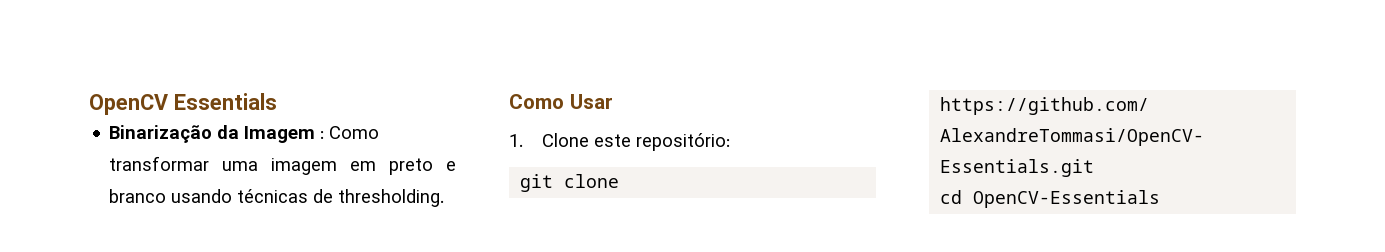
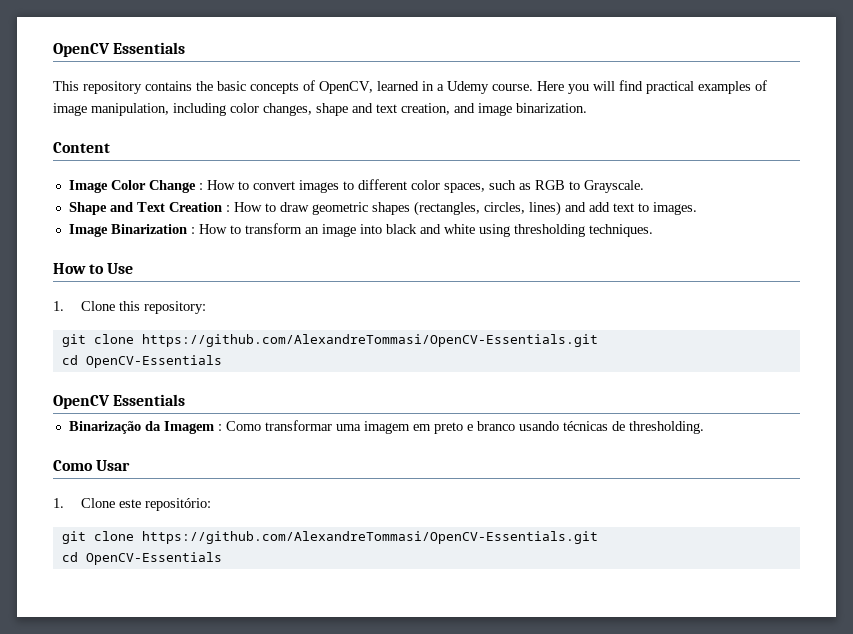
[89,93,277,115] OpenCV Essentials -> [53,42,186,57] [53,80,767,94] [53,103,587,116] [53,142,110,153] [68,179,644,193] [68,201,697,216] [68,223,653,237] [53,263,134,274] [53,301,207,314] [61,334,598,347] [61,355,222,368] [53,394,186,409] OpenCV Essentials // This repository contains the basic concepts of OpenCV, learned in a Udemy course. Here you will find practical examples of image manipulation, including color changes, shape and text creation, and image binarization. // Content // Image Color Change : How to convert images to different color spaces, such as RGB to Grayscale. // Shape and Text Creation : How to draw geometric shapes (rectangles, circles, lines) and add text to images. // Image Binarization : How to transform an image into black and white using thresholding techniques. // How to Use // 1. Clone this repository: // git clone https://github.com/AlexandreTommasi/OpenCV-Essentials.git // cd OpenCV-Essentials // OpenCV Essentials

